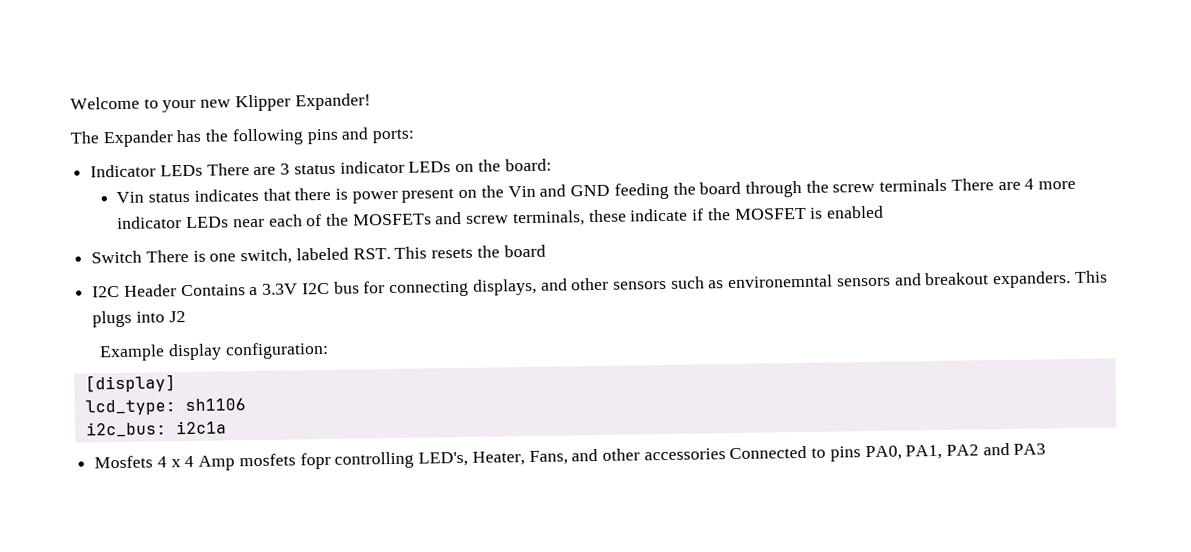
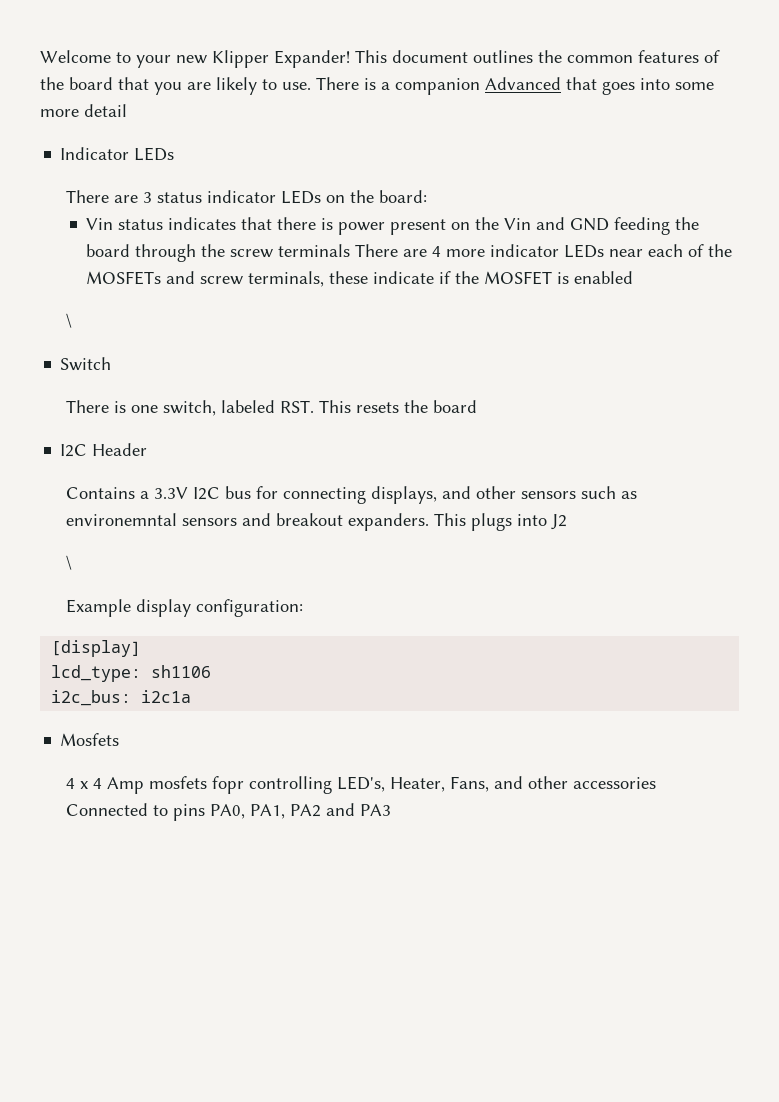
[70,127,416,148] // The Expander has the following pins and ports: -> [355,50,720,63] [40,77,714,95] [40,104,127,117] This document outlines the common features of the board that you are likely to use. There is a companion Advanced that goes into some more detail
(203, 170) none -> (175, 154) //
(884, 212) none -> [65,313,72,328] // \
(143, 257) none -> (112, 364) //
(177, 290) none -> (148, 449) //
(186, 317) none -> [65,555,72,570] // \
(154, 462) none -> (120, 739) //

